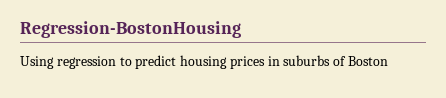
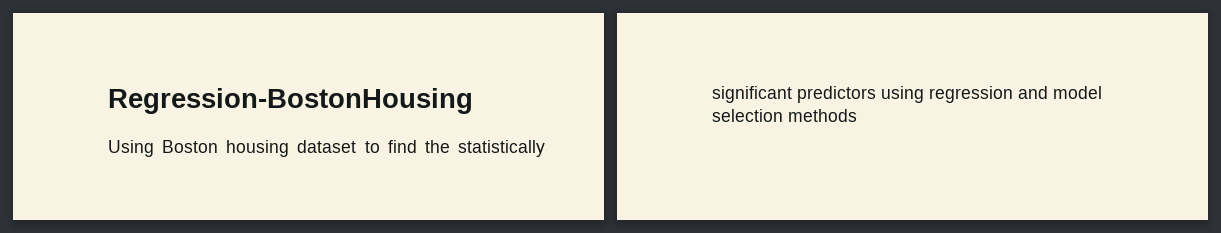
[56,55,389,69] regression to predict housing prices in suburbs of Boston -> [162,140,545,157] [712,86,1102,103] [712,109,857,122] Boston housing dataset to find the statistically significant predictors using regression and model selection methods

